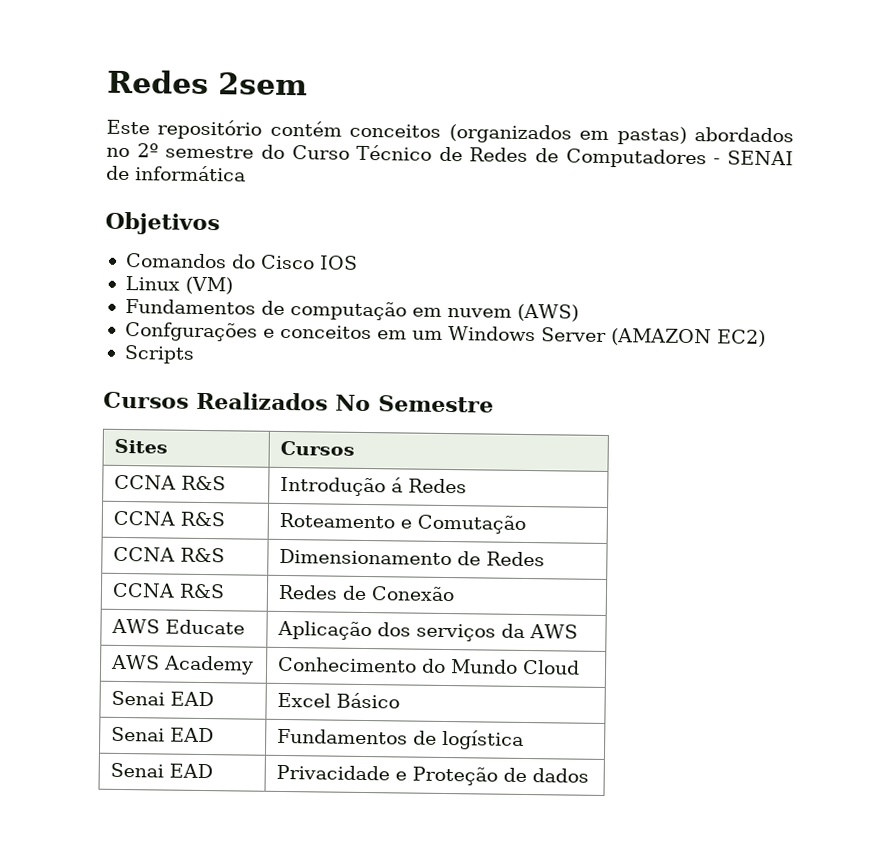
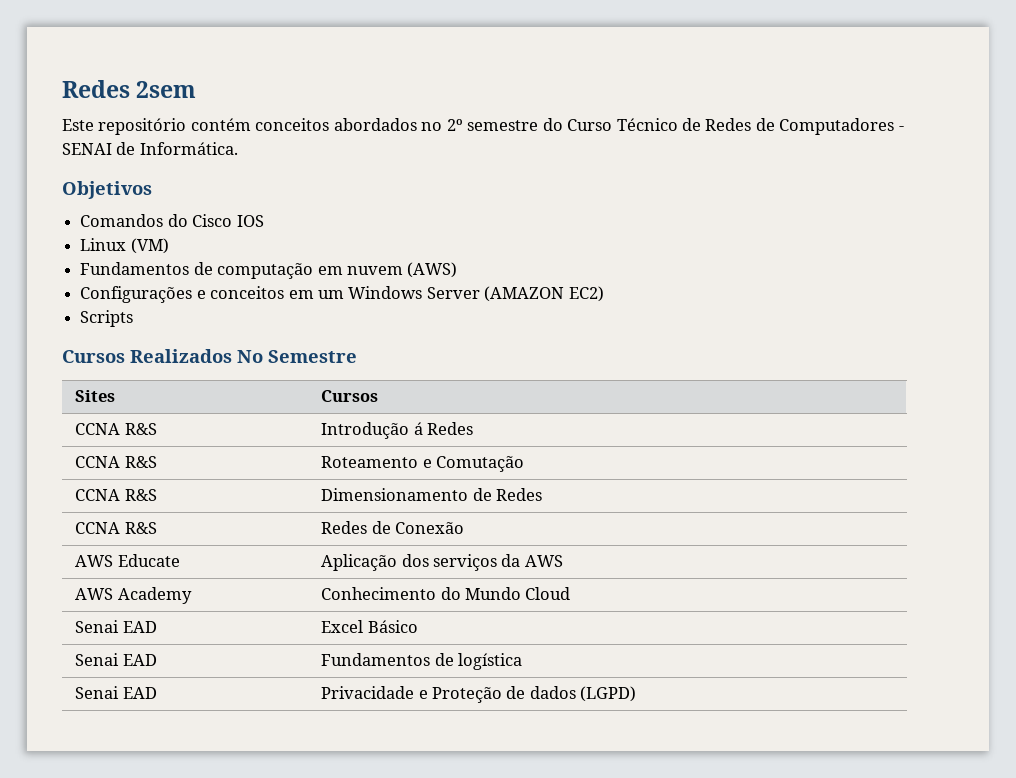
[448,124,687,145] (organizados em pastas) -> (330, 124) none
[135,165,246,182] informática -> [139,142,238,155] Informática.
[124,321,258,342] Confgurações -> [80,286,193,303] Configurações
(589, 775) none -> [580,686,637,702] (LGPD)

